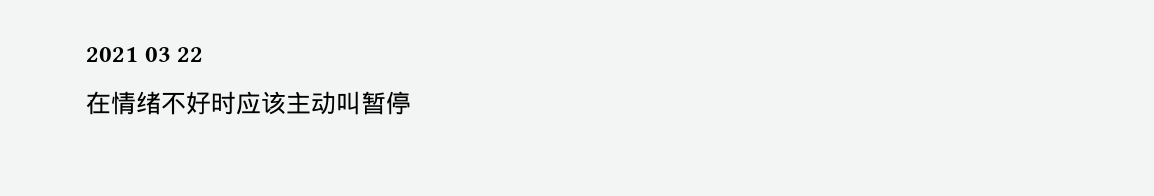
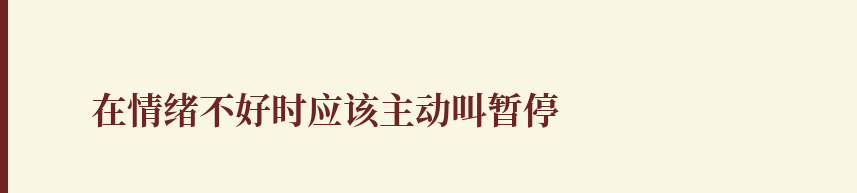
[86,47,204,62] 2021 03 22 // -> (91, 110) none

